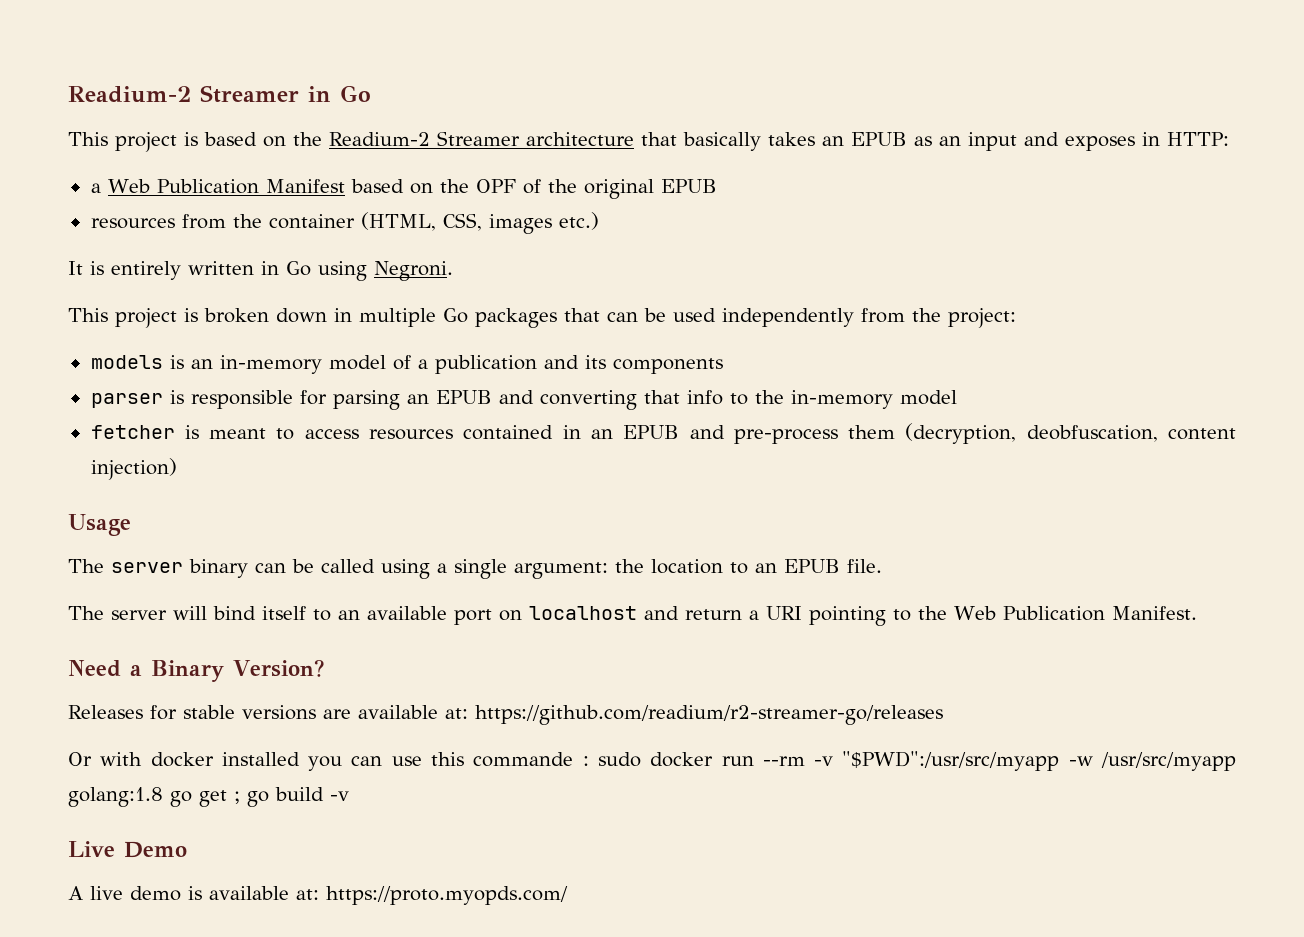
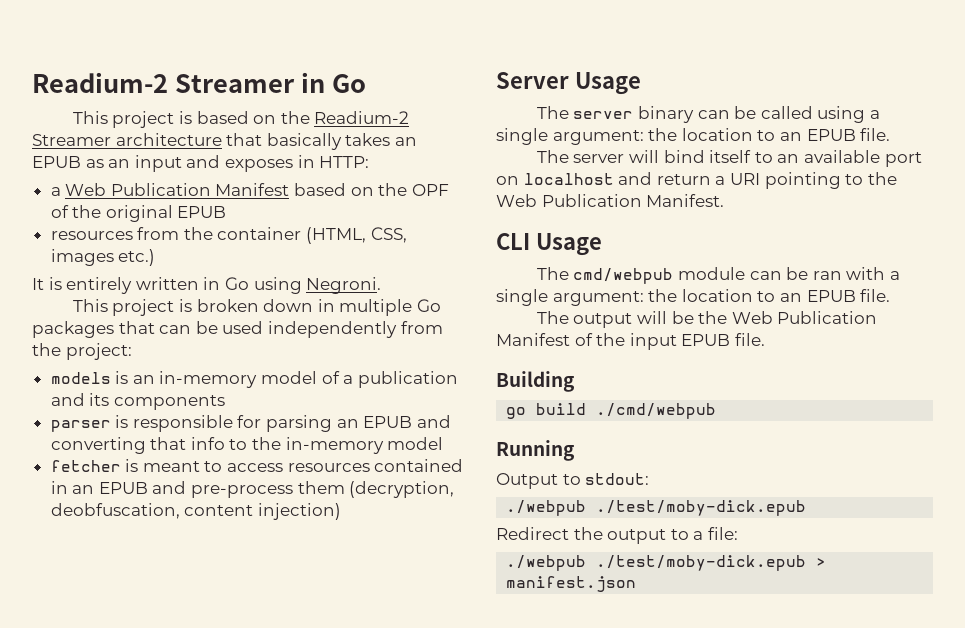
(177, 469) none -> [496,72,569,89] Server
[68,659,324,682] [68,705,943,725] [68,751,1236,771] [68,787,349,807] [68,841,187,858] [68,886,568,905] Need a Binary Version? // Releases for stable versions are available at: https://github.com/readium/r2-streamer-go/releases // Or with docker installed you can use this commande : sudo docker run --rm -v "$PWD":/usr/src/myapp -w /usr/src/myapp golang:1.8 go get ; go build -v // Live Demo // A live demo is available at: https://proto.myopds.com/ -> [496,233,602,256] [536,267,900,284] [496,289,891,306] [536,311,878,328] [496,333,765,350] [496,371,575,392] [506,403,717,419] [496,440,575,461] [496,473,650,489] [506,500,807,516] [496,527,738,544] [506,555,827,571] [506,576,637,592] CLI Usage // The cmd/webpub module can be ran with a single argument: the location to an EPUB file. // The output will be the Web Publication Manifest of the input EPUB file. // Building // go build ./cmd/webpub // Running // Output to stdout: // ./webpub ./test/moby-dick.epub // Redirect the output to a file: // ./webpub ./test/moby-dick.epub > manifest.json

